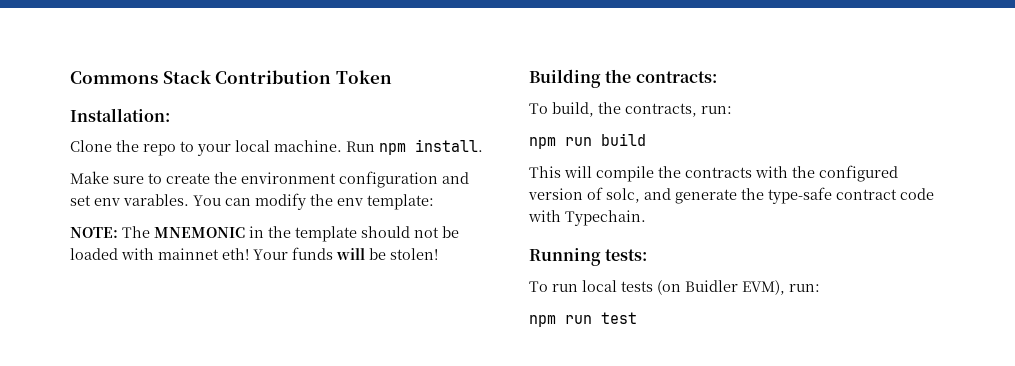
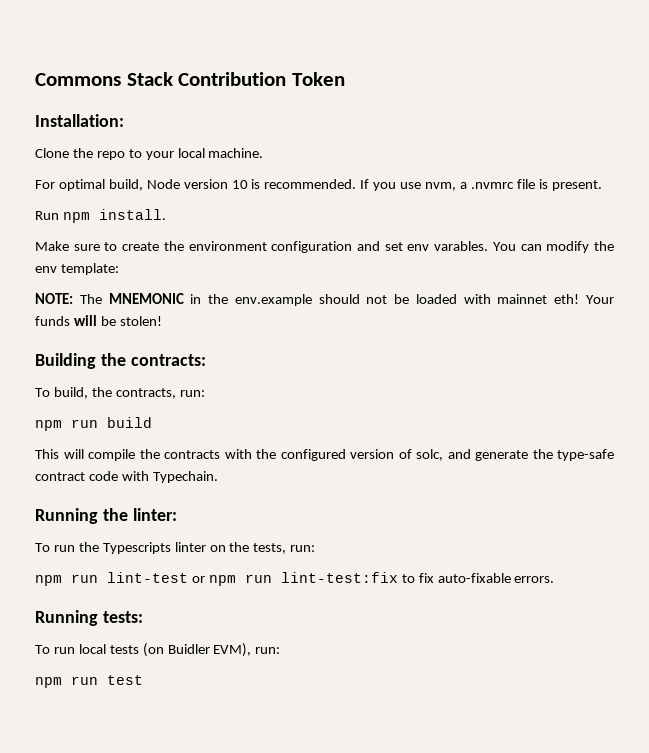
(342, 146) none -> [35,179,602,191] // For optimal build, Node version 10 is recommended. If you use nvm, a .nvmrc file is present. //
[295,226,357,242] template -> [234,294,312,306] env.example
(646, 218) none -> [35,508,177,524] [35,542,316,554] [35,572,555,586] // Running the linter: // To run the Typescripts linter on the tests, run: // npm run lint-test or npm run lint-test:fix to fix auto-fixable errors.

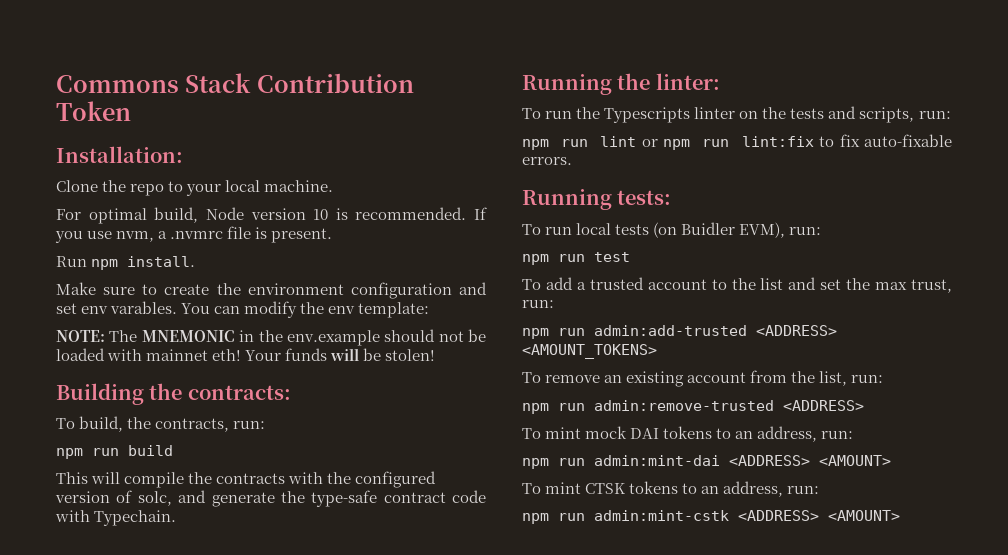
[253,543,316,554] [35,572,188,586] tests, run: // npm run lint-test -> [790,106,951,123] [522,136,637,150] tests and scripts, run: // npm run lint
[280,572,398,583] lint-test:fix -> [741,136,814,147] lint:fix
(143, 680) none -> [522,277,952,293] [522,300,554,308] [522,325,837,339] [522,344,657,359] [522,370,884,387] [522,400,864,414] [522,426,854,442] [522,455,891,469] [522,481,820,497] [522,510,900,524] // To add a trusted account to the list and set the max trust, run: // npm run admin:add-trusted <ADDRESS> <AMOUNT_TOKENS> // To remove an existing account from the list, run: // npm run admin:remove-trusted <ADDRESS> // To mint mock DAI tokens to an address, run: // npm run admin:mint-dai <ADDRESS> <AMOUNT> // To mint CTSK tokens to an address, run: // npm run admin:mint-cstk <ADDRESS> <AMOUNT>

